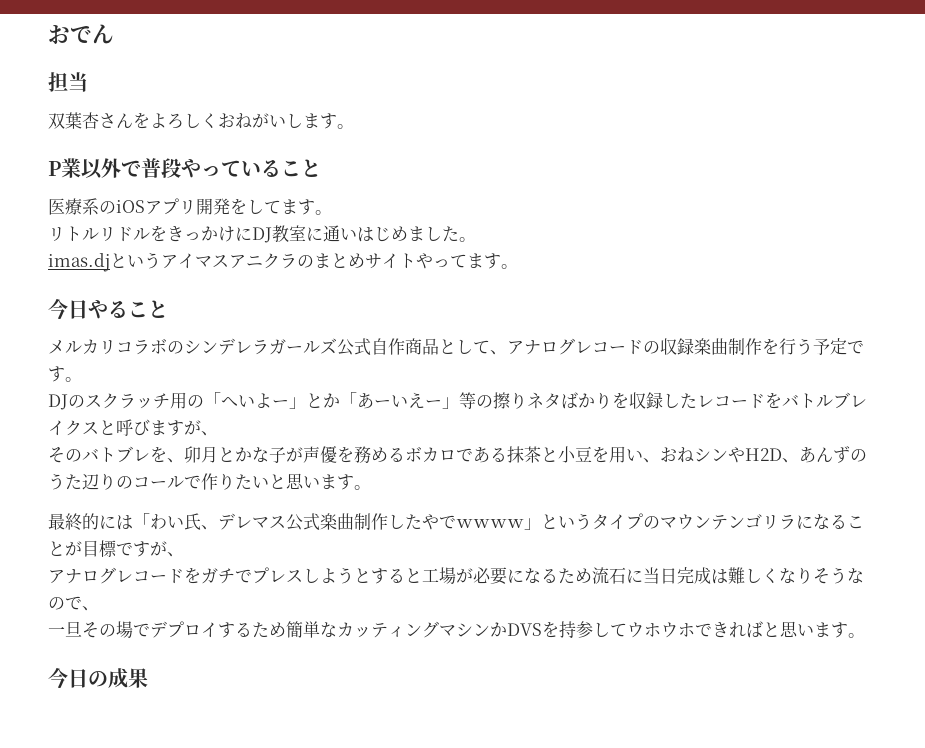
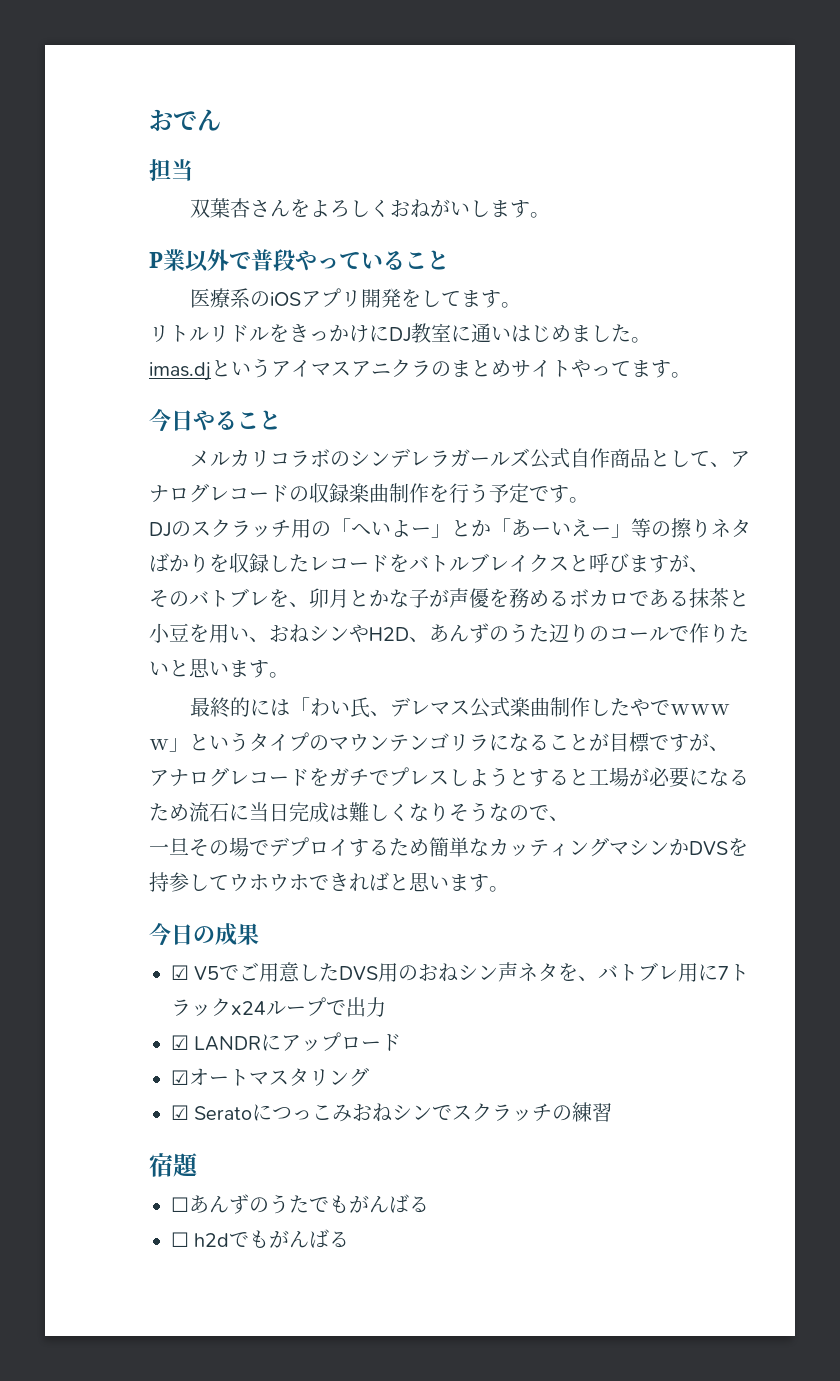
(148, 678) none -> [171,962,750,982] [171,997,386,1017] [171,1032,402,1052] [171,1067,369,1087] [171,1102,613,1122] [149,1153,200,1177] [171,1194,429,1214] [171,1229,350,1248] // ☑ V5でご用意したDVS用のおねシン声ネタを、バトブレ用に7トラックx24ループで出力 // ☑ LANDRにアップロード // ☑オートマスタリング // ☑ Seratoにつっこみおねシンでスクラッチの練習 // 宿題 // ☐あんずのうたでもがんばる // ☐ h2dでもがんばる

